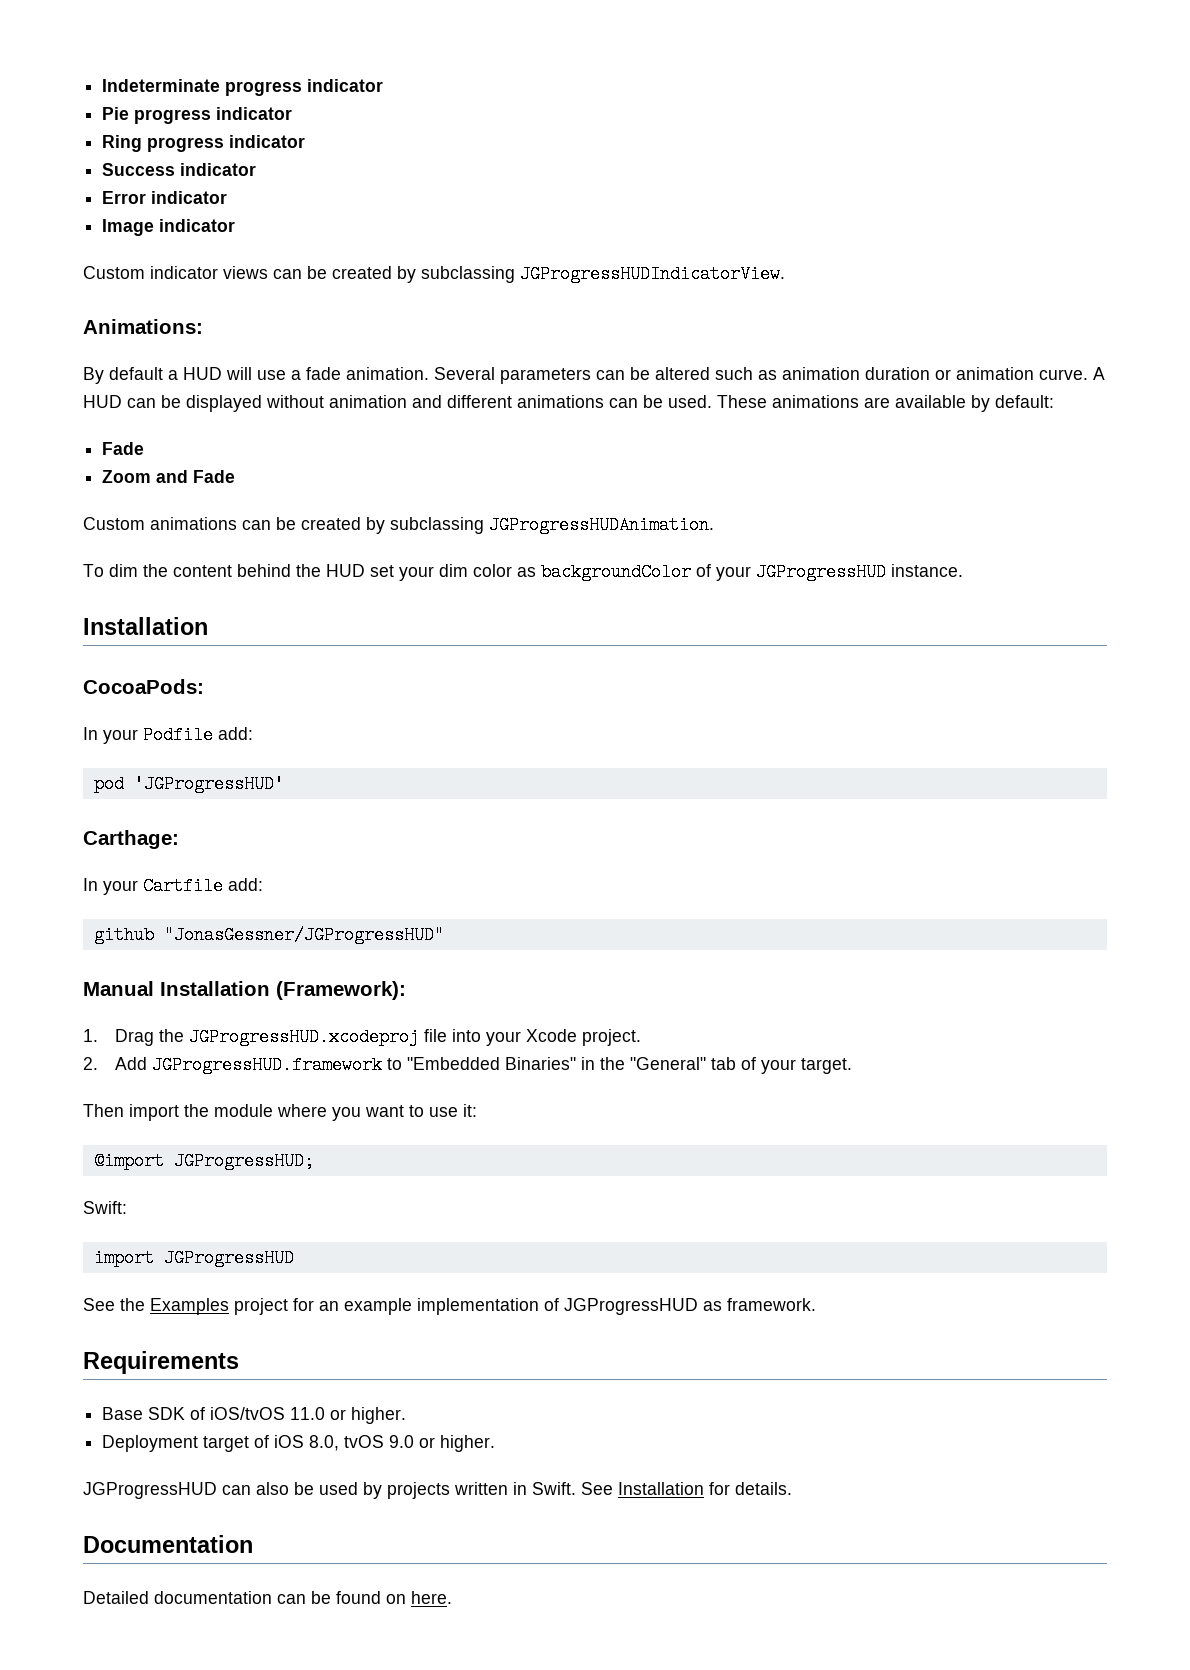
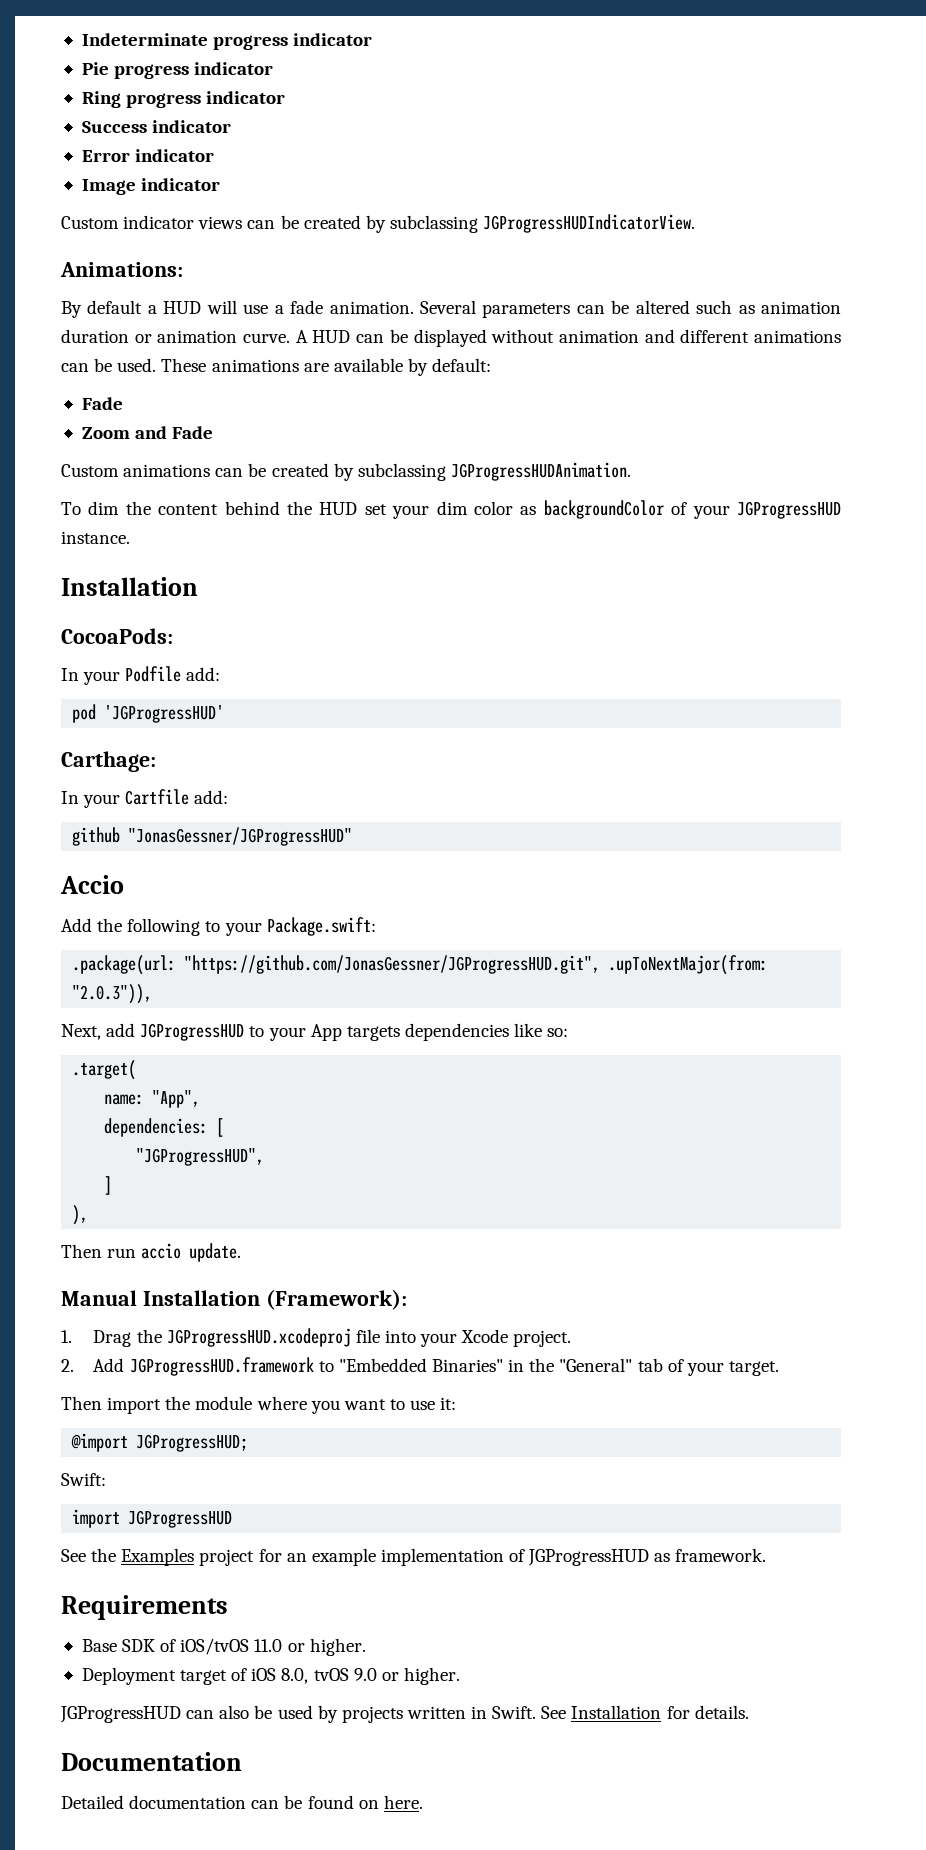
(444, 935) none -> [60,875,124,894] [61,917,376,936] [72,955,769,975] [72,984,153,1004] [61,1023,569,1041] [72,1060,137,1080] [104,1090,201,1108] [104,1118,225,1137] [136,1148,265,1166] [104,1176,113,1195] [72,1205,89,1225] [61,1243,242,1262] // Accio // Add the following to your Package.swift: // .package(url: "https://github.com/JonasGessner/JGProgressHUD.git", .upToNextMajor(from: "2.0.3")), // Next, add JGProgressHUD to your App targets dependencies like so: // .target( // name: "App", // dependencies: [ // "JGProgressHUD", // ] // ), // Then run accio update.

